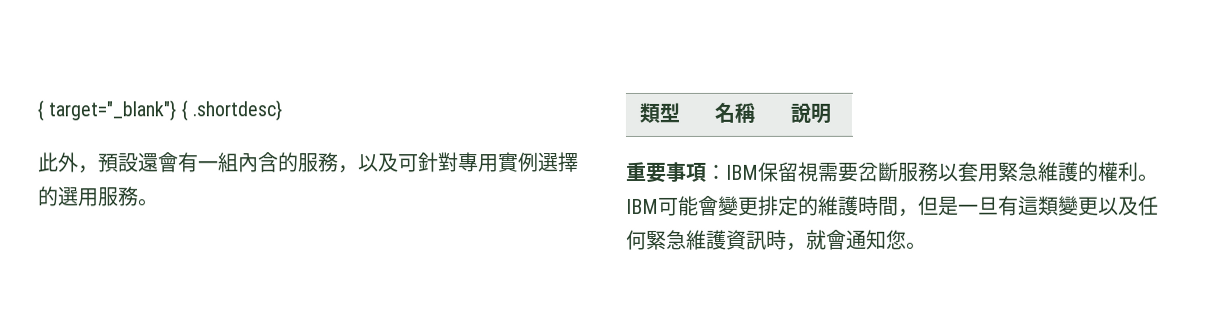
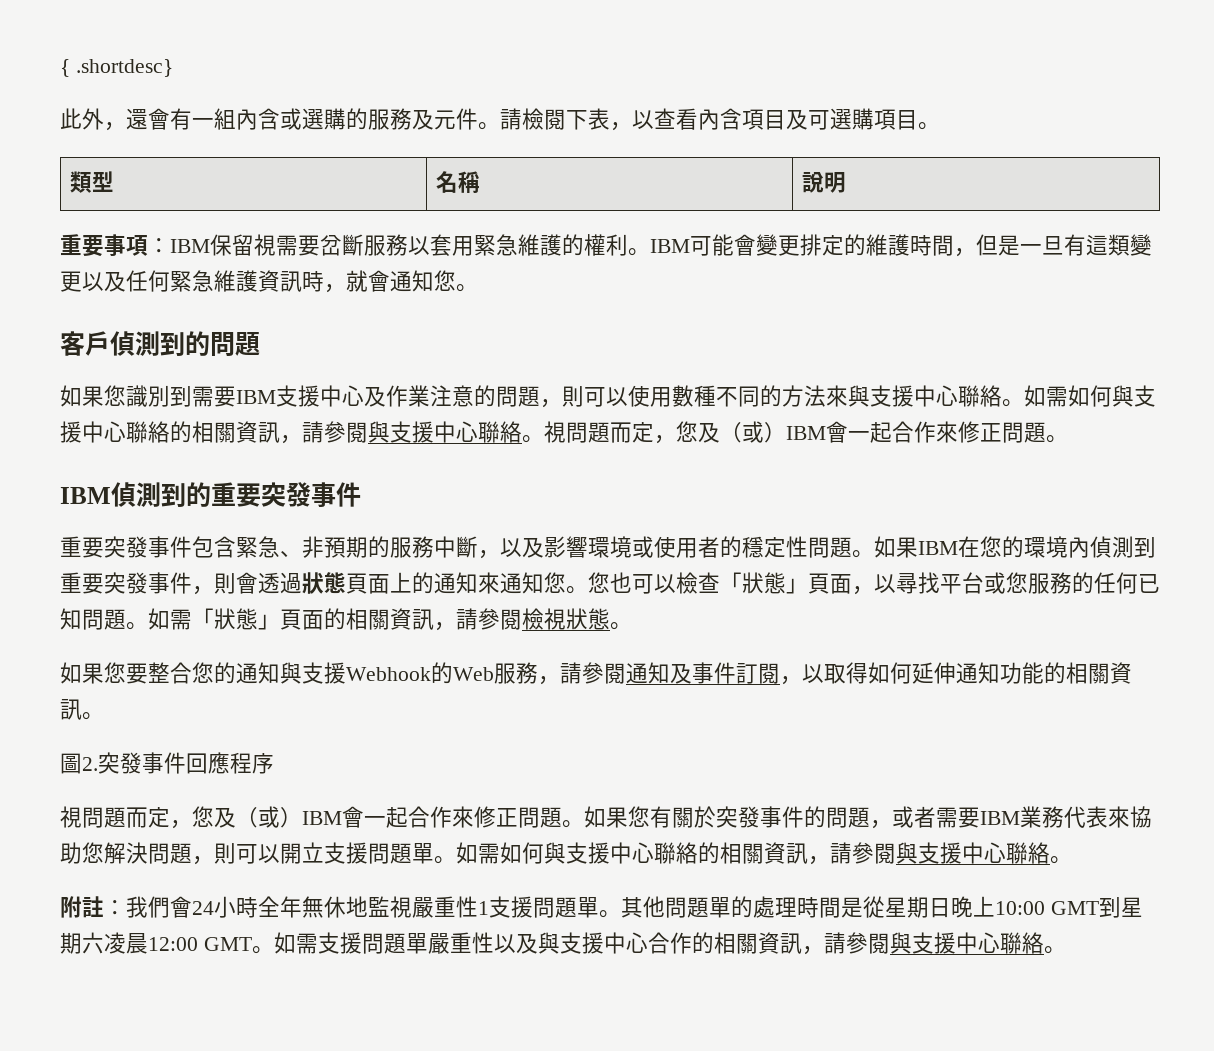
[37,100,188,122] { target="_blank"} { -> [60,59,70,77] {
[97,153,139,173] 預設 -> (126, 126) none
[277,152,579,174] [38,186,139,207] 的服務，以及可針對專用實例選擇的選用服務 -> [280,108,918,131] 或選購的服務及元件。請檢閱下表，以查看內含項目及可選購項目
(927, 245) none -> [60,331,260,356] [60,385,1156,408] [60,421,1068,444] [60,482,361,507] [60,536,1156,559] [60,572,1160,595] [60,608,632,631] [60,662,1132,685] [60,699,104,721] [60,752,274,774] [60,806,1152,829] [60,842,1072,865] [60,896,1143,918] [60,932,1066,955] // 客戶偵測到的問題 // 如果您識別到需要IBM支援中心及作業注意的問題，則可以使用數種不同的方法來與支援中心聯絡。如需如何與支援中心聯絡的相關資訊，請參閱與支援中心聯絡。視問題而定，您及（或）IBM會一起合作來修正問題。 // IBM偵測到的重要突發事件 // 重要突發事件包含緊急、非預期的服務中斷，以及影響環境或使用者的穩定性問題。如果IBM在您的環境內偵測到重要突發事件，則會透過狀態頁面上的通知來通知您。您也可以檢查「狀態」頁面，以尋找平台或您服務的任何已知問題。如需「狀態」頁面的相關資訊，請參閱檢視狀態。 // 如果您要整合您的通知與支援Webhook的Web服務，請參閱通知及事件訂閱，以取得如何延伸通知功能的相關資訊。 // 圖2.突發事件回應程序 // 視問題而定，您及（或）IBM會一起合作來修正問題。如果您有關於突發事件的問題，或者需要IBM業務代表來協助您解決問題，則可以開立支援問題單。如需如何與支援中心聯絡的相關資訊，請參閱與支援中心聯絡。 // 附註：我們會24小時全年無休地監視嚴重性1支援問題單。其他問題單的處理時間是從星期日晚上10:00 GMT到星期六凌晨12:00 GMT。如需支援問題單嚴重性以及與支援中心合作的相關資訊，請參閱與支援中心聯絡。

